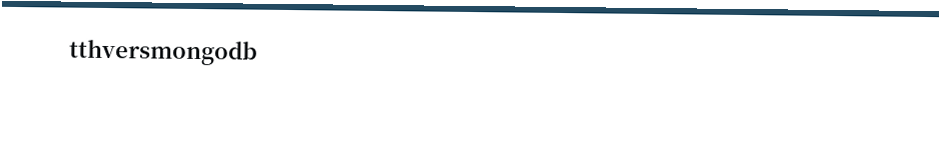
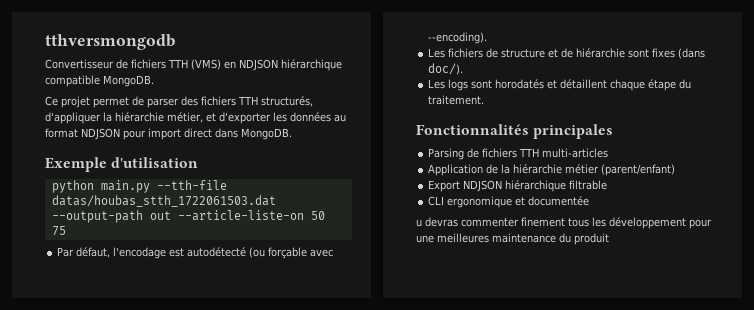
(258, 52) none -> [45,59,342,71] [45,75,154,87] [45,96,313,108] [45,112,346,124] [45,128,292,140] [45,157,199,172] [51,180,227,193] [51,195,276,207] [51,210,325,223] [51,226,66,236] [57,247,334,259] [428,32,488,44] [428,48,706,59] [428,63,464,75] [428,79,692,91] [428,95,485,105] [416,124,614,139] [428,148,609,160] [428,164,676,176] [428,180,608,192] [428,196,590,208] [416,217,712,229] [416,233,609,245] // Convertisseur de fichiers TTH (VMS) en NDJSON hiérarchique compatible MongoDB. // Ce projet permet de parser des fichiers TTH structurés, d'appliquer la hiérarchie métier, et d'exporter les données au format NDJSON pour import direct dans MongoDB. // Exemple d'utilisation // python main.py --tth-file datas/houbas_stth_1722061503.dat --output-path out --article-liste-on 50 75 // Par défaut, l'encodage est autodétecté (ou forçable avec --encoding). // Les fichiers de structure et de hiérarchie sont fixes (dans doc/). // Les logs sont horodatés et détaillent chaque étape du traitement. // Fonctionnalités principales // Parsing de fichiers TTH multi-articles // Application de la hiérarchie métier (parent/enfant) // Export NDJSON hiérarchique filtrable // CLI ergonomique et documentée // u devras commenter finement tous les développement pour une meilleures maintenance du produit

